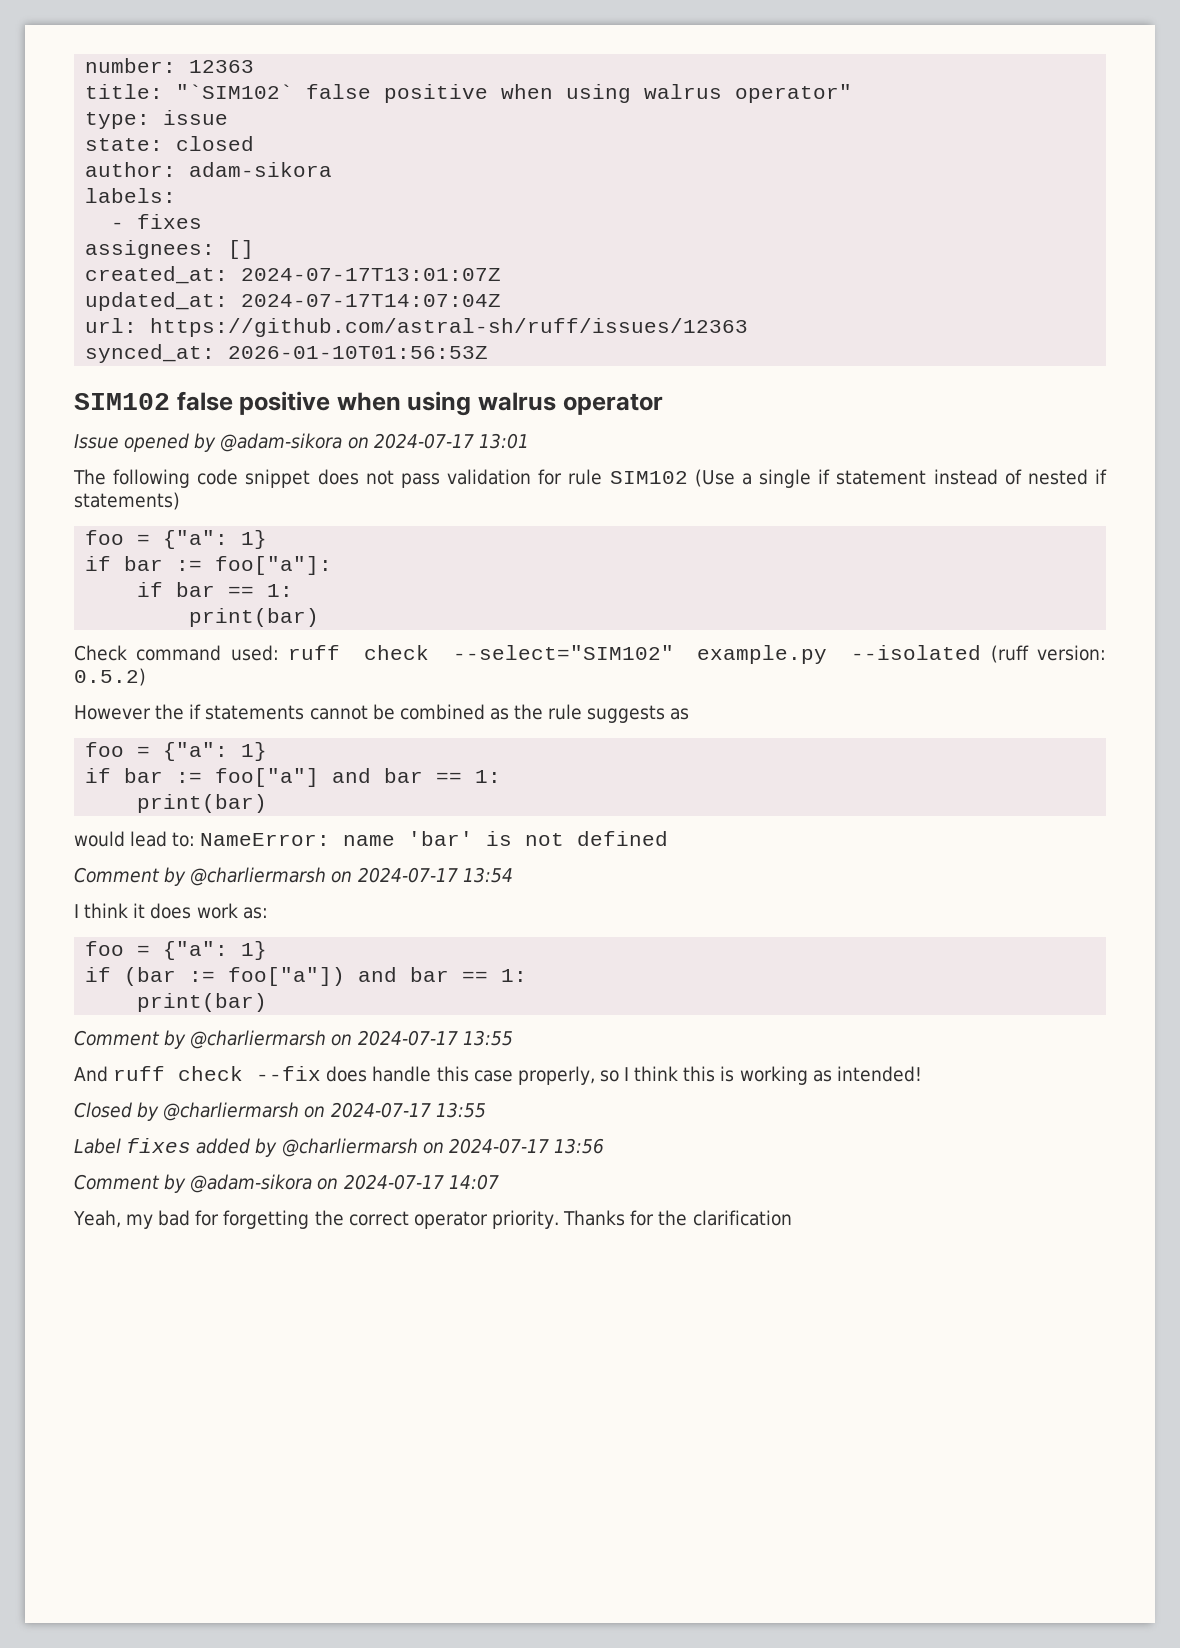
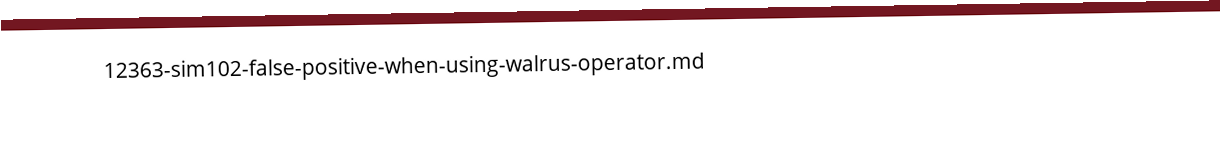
[85,58,255,73] [85,84,853,103] [85,110,229,129] [85,136,255,151] [85,162,333,177] [85,188,177,203] [111,214,203,229] [85,240,255,259] [85,266,502,284] [85,292,502,311] [85,318,749,337] [85,344,489,363] [74,391,663,416] [74,433,529,452] [73,469,1107,488] [74,492,180,510] [85,530,268,549] [85,556,333,575] [137,582,294,597] [189,608,320,627] [74,645,1106,664] [74,668,146,686] [74,704,690,723] [85,742,268,761] [85,768,502,787] [137,794,268,813] [74,831,669,847] [74,867,513,886] [74,903,268,919] [85,941,268,960] [85,967,528,986] [137,993,268,1012] [74,1030,513,1049] [74,1066,922,1085] [74,1102,486,1121] [74,1138,604,1157] [74,1174,499,1193] [73,1210,792,1229] number: 12363 // title: "`SIM102` false positive when using walrus operator" // type: issue // state: closed // author: adam-sikora // labels: // - fixes // assignees: [] // created_at: 2024-07-17T13:01:07Z // updated_at: 2024-07-17T14:07:04Z // url: https://github.com/astral-sh/ruff/issues/12363 // synced_at: 2026-01-10T01:56:53Z // SIM102 false positive when using walrus operator // Issue opened by @adam-sikora on 2024-07-17 13:01 // The following code snippet does not pass validation for rule SIM102 (Use a single if statement instead of nested if statements) // foo = {"a": 1} // if bar := foo["a"]: // if bar == 1: // print(bar) // Check command used: ruff check --select="SIM102" example.py --isolated (ruff version: 0.5.2) // However the if statements cannot be combined as the rule suggests as // foo = {"a": 1} // if bar := foo["a"] and bar == 1: // print(bar) // would lead to: NameError: name 'bar' is not defined // Comment by @charliermarsh on 2024-07-17 13:54 // I think it does work as: // foo = {"a": 1} // if (bar := foo["a"]) and bar == 1: // print(bar) // Comment by @charliermarsh on 2024-07-17 13:55 // And ruff check --fix does handle this case properly, so I think this is working as intended! // Closed by @charliermarsh on 2024-07-17 13:55 // Label fixes added by @charliermarsh on 2024-07-17 13:56 // Comment by @adam-sikora on 2024-07-17 14:07 // Yeah, my bad for forgetting the correct operator priority. Thanks for the clarification -> [103,51,705,84] 12363-sim102-false-positive-when-using-walrus-operator.md

